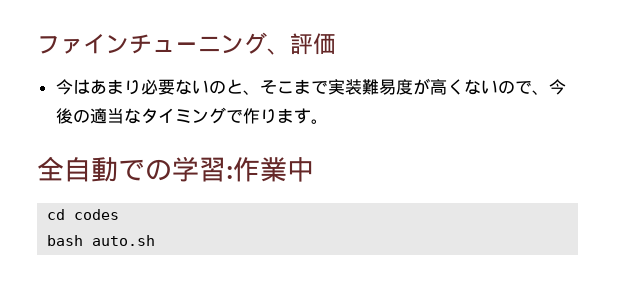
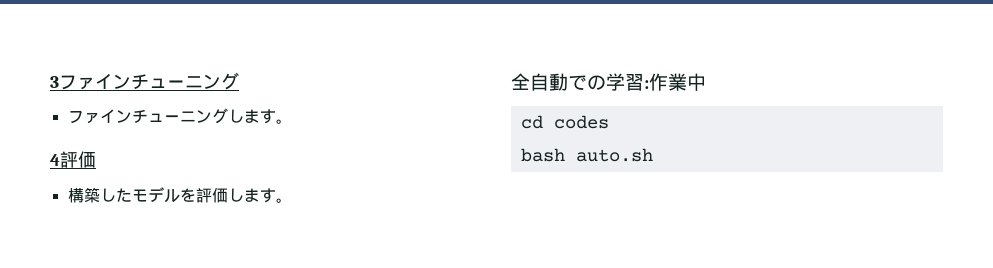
[37,32,336,55] [55,78,566,95] [55,107,277,124] ファインチューニング、評価 // 今はあまり必要ないのと、そこまで実装難易度が高くないので、今後の適当なタイミングで作り -> [50,72,239,90] [67,108,284,124] [50,151,96,168] [67,187,244,203] 3ファインチューニング // ファインチューニングします｡ // 4評価 // 構築したモデルを評価し

